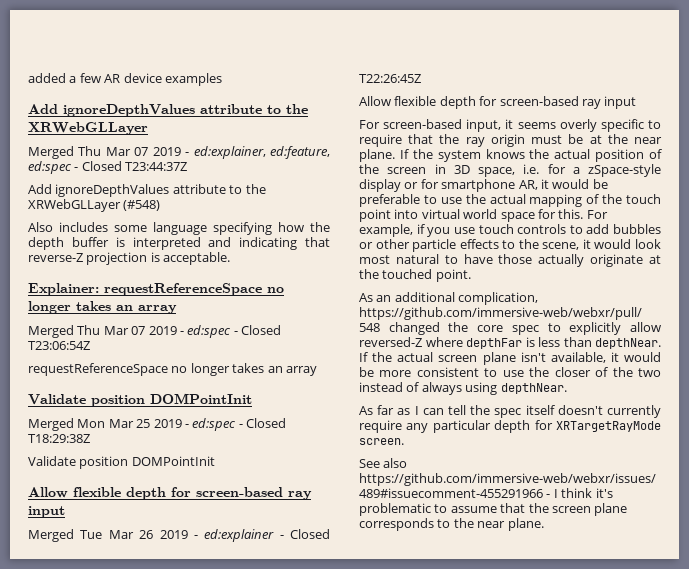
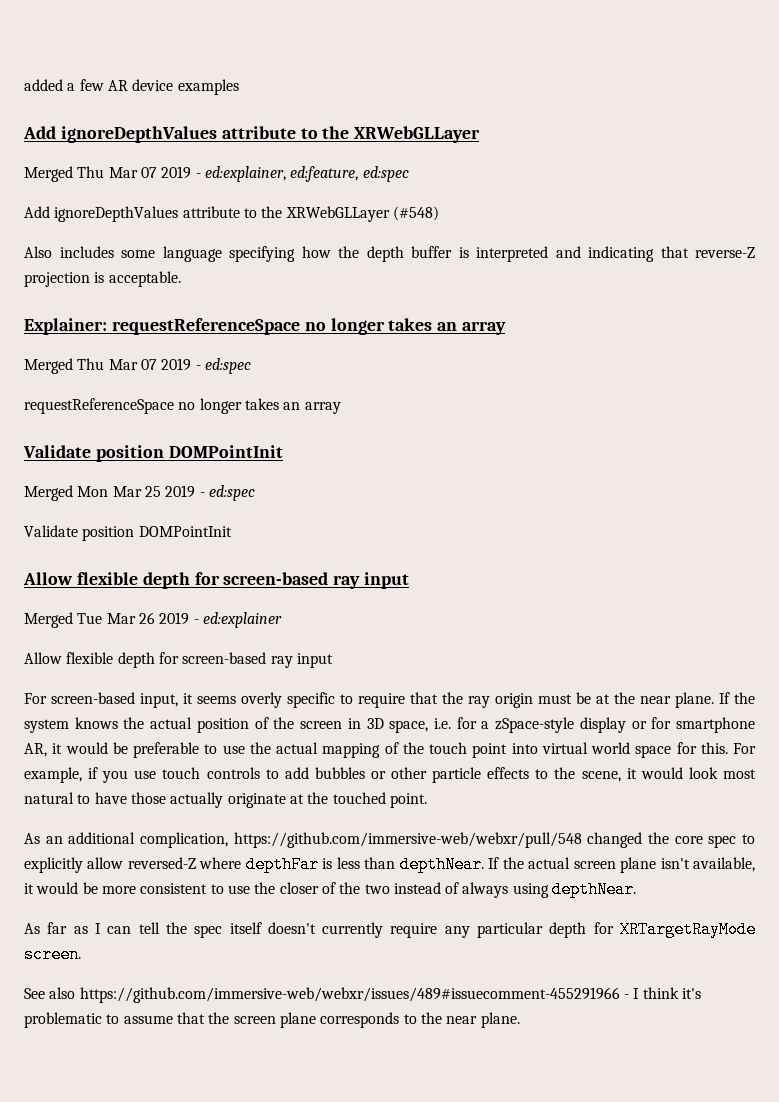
[74,161,188,171] - Closed T23:44:37Z -> (409, 174) none
[233,325,281,335] [28,341,90,350] - Closed T23:06:54Z -> (251, 366) none
[238,418,286,428] [28,434,90,443] - Closed T18:29:38Z -> (255, 493) none
[279,529,330,539] [359,74,421,83] - Closed T22:26:45Z -> (282, 620) none

